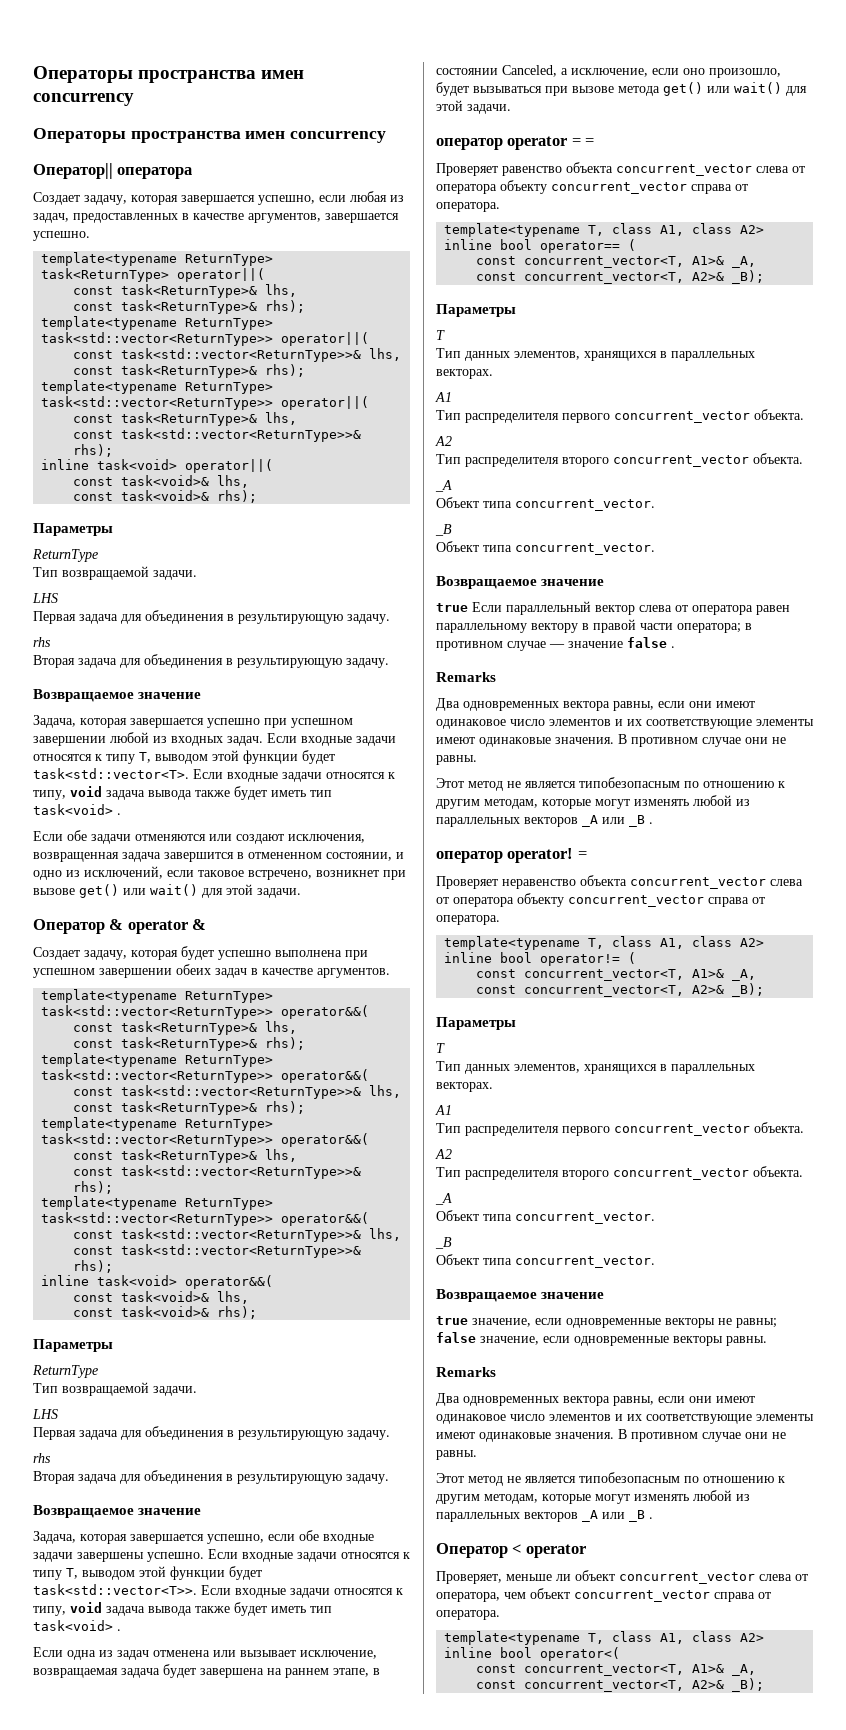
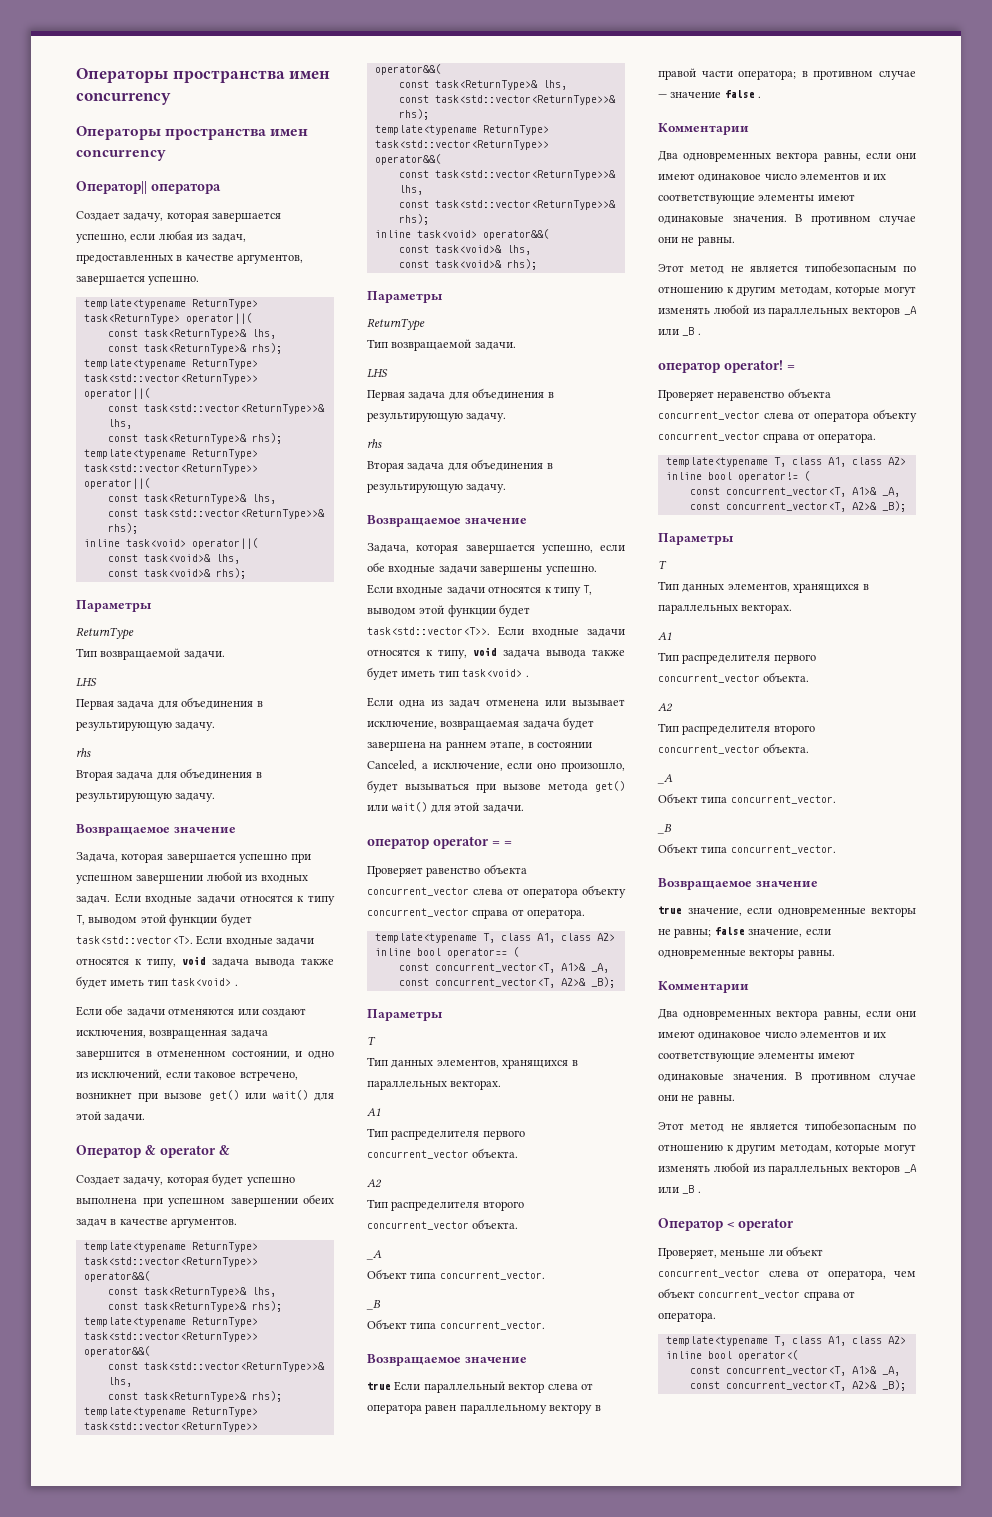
[436,672,496,682] Remarks -> [658,123,749,135] Комментарии
[436,1367,496,1377] Remarks -> [658,981,749,993] Комментарии

